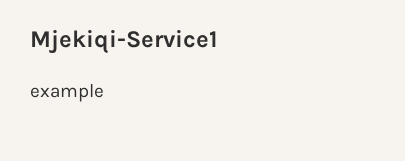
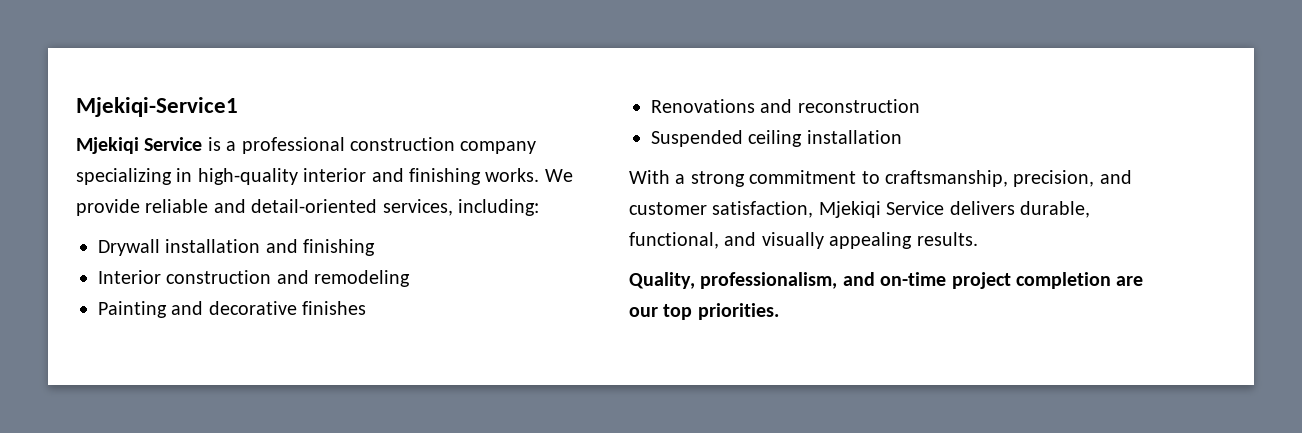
[30,84,104,102] example -> [76,137,537,154] [76,168,573,185] [76,199,539,216] [98,239,376,256] [98,270,411,287] [98,301,367,318] [651,99,920,113] [651,130,902,147] [629,170,1132,187] [629,201,1090,218] [629,232,978,249] [629,272,1144,289] [629,303,779,320] Mjekiqi Service is a professional construction company specializing in high-quality interior and finishing works. We provide reliable and detail-oriented services, including: // Drywall installation and finishing // Interior construction and remodeling // Painting and decorative finishes // Renovations and reconstruction // Suspended ceiling installation // With a strong commitment to craftsmanship, precision, and customer satisfaction, Mjekiqi Service delivers durable, functional, and visually appealing results. // Quality, professionalism, and on-time project completion are our top priorities.

